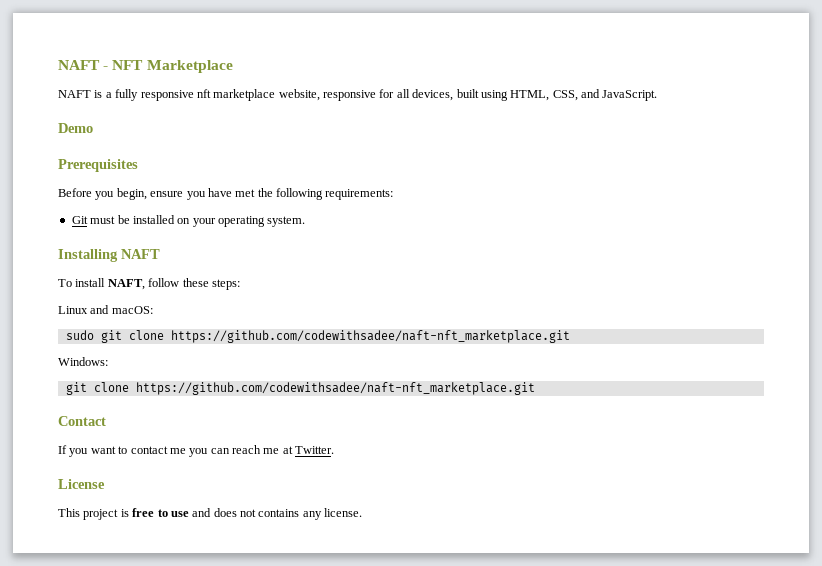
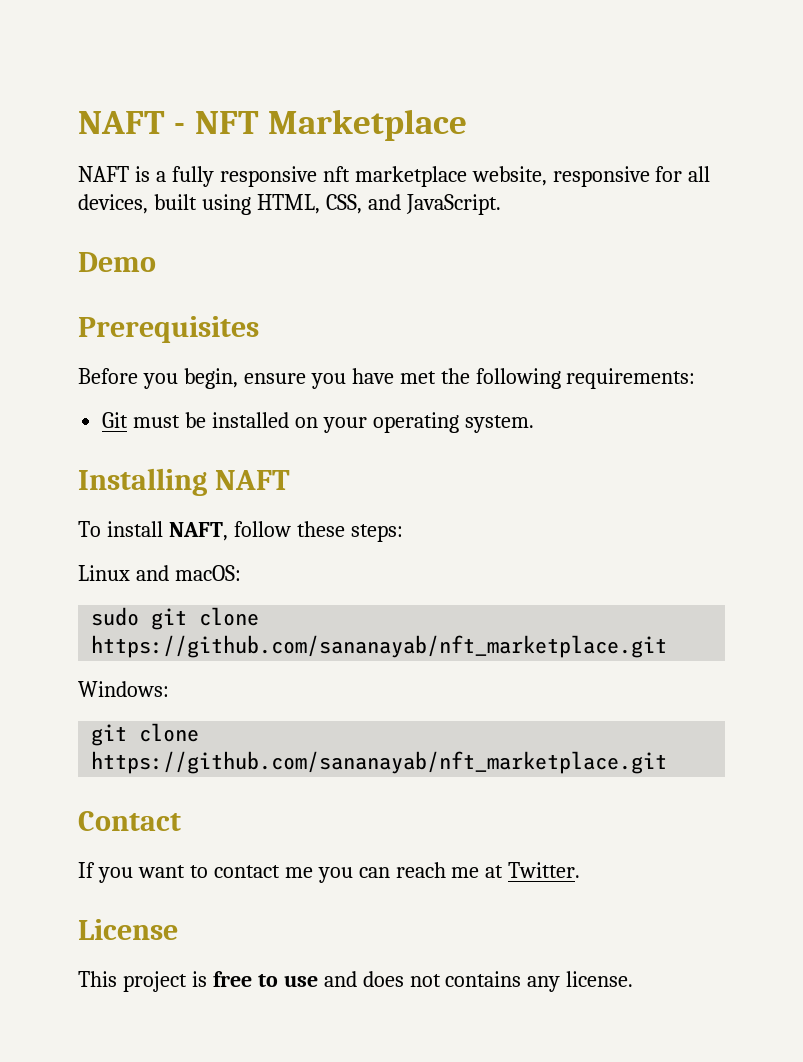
[170,330,570,343] https://github.com/codewithsadee/naft-nft_marketplace.git -> [91,635,668,658] https://github.com/sananayab/nft_marketplace.git
[135,382,535,395] https://github.com/codewithsadee/naft-nft_marketplace.git -> [91,751,668,774] https://github.com/sananayab/nft_marketplace.git

